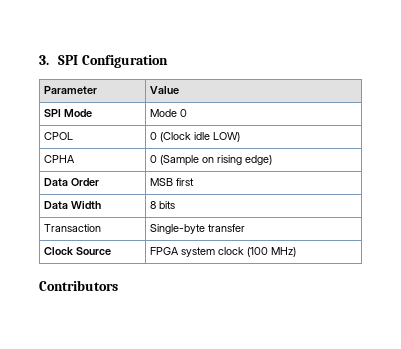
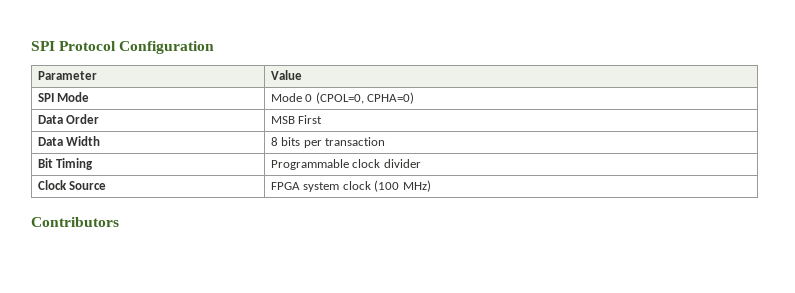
[39,55,79,65] 3. SPI -> [31,41,117,51] SPI Protocol
[44,132,74,140] [150,132,241,142] [44,155,76,163] [150,155,273,166] // CPOL | 0 (Clock idle LOW) // CPHA | 0 (Sample on rising edge) -> [315,92,415,104] (CPOL=0, CPHA=0)
[176,178,195,186] first -> [298,115,323,124] First
[44,224,102,232] [150,224,246,234] // Transaction | Single-byte transfer -> [303,137,386,148] [38,158,94,170] [271,159,421,170] per transaction // Bit Timing | Programmable clock divider

